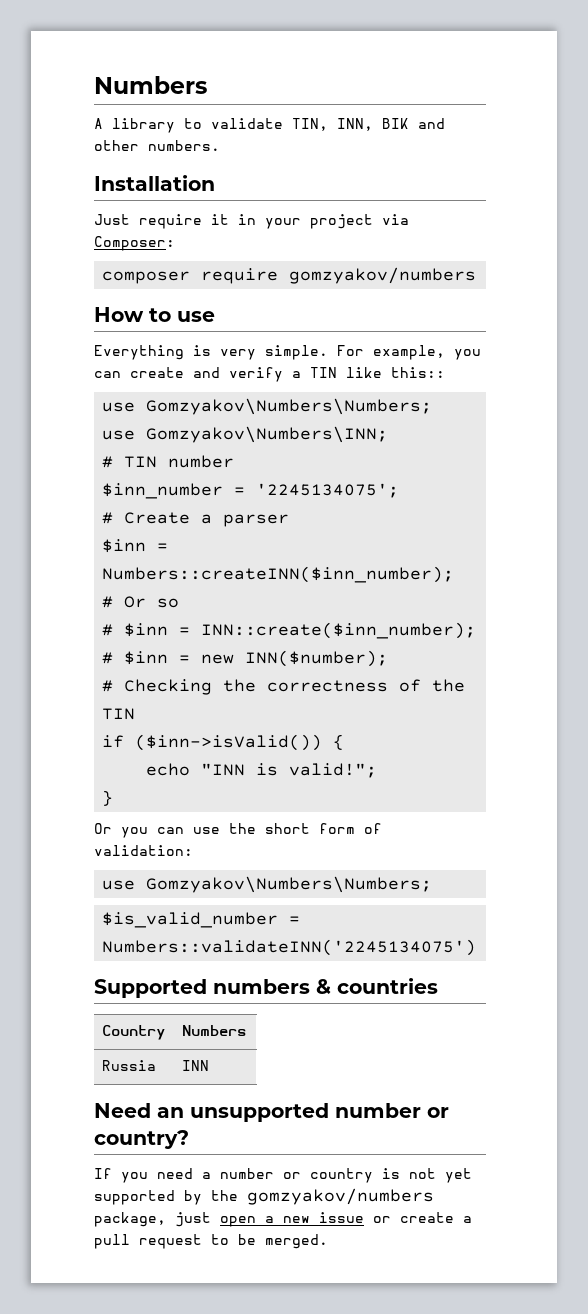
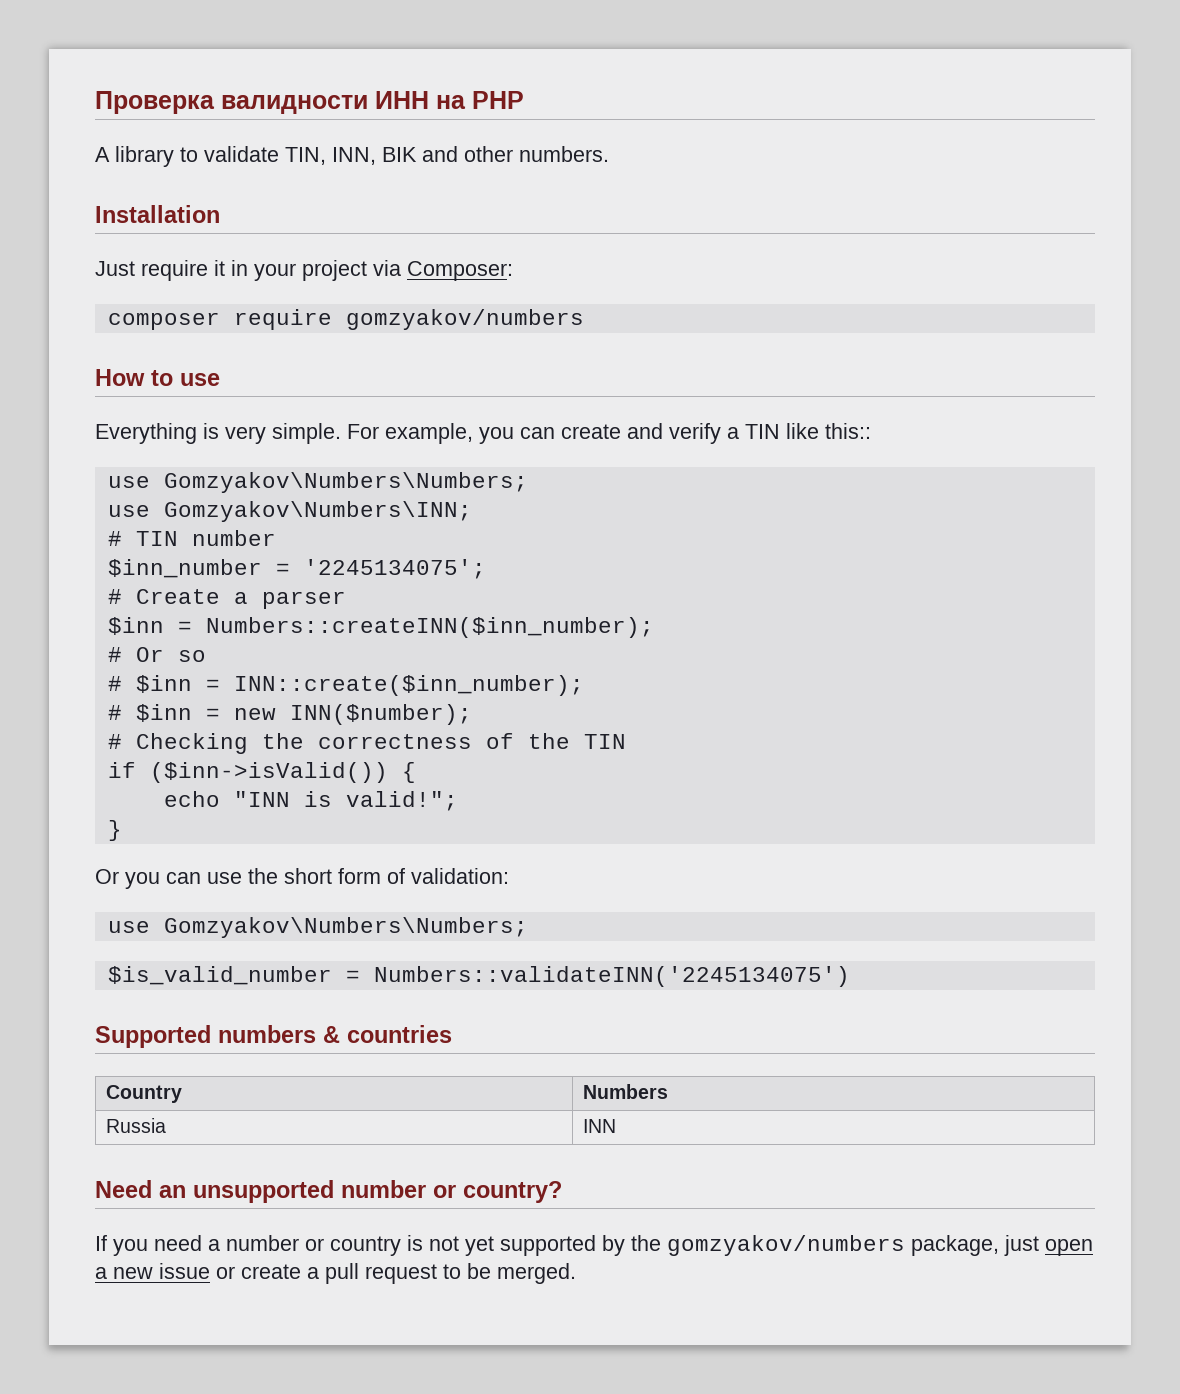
[94,76,207,94] Numbers -> [95,91,524,114] Проверка валидности ИНН на PHP

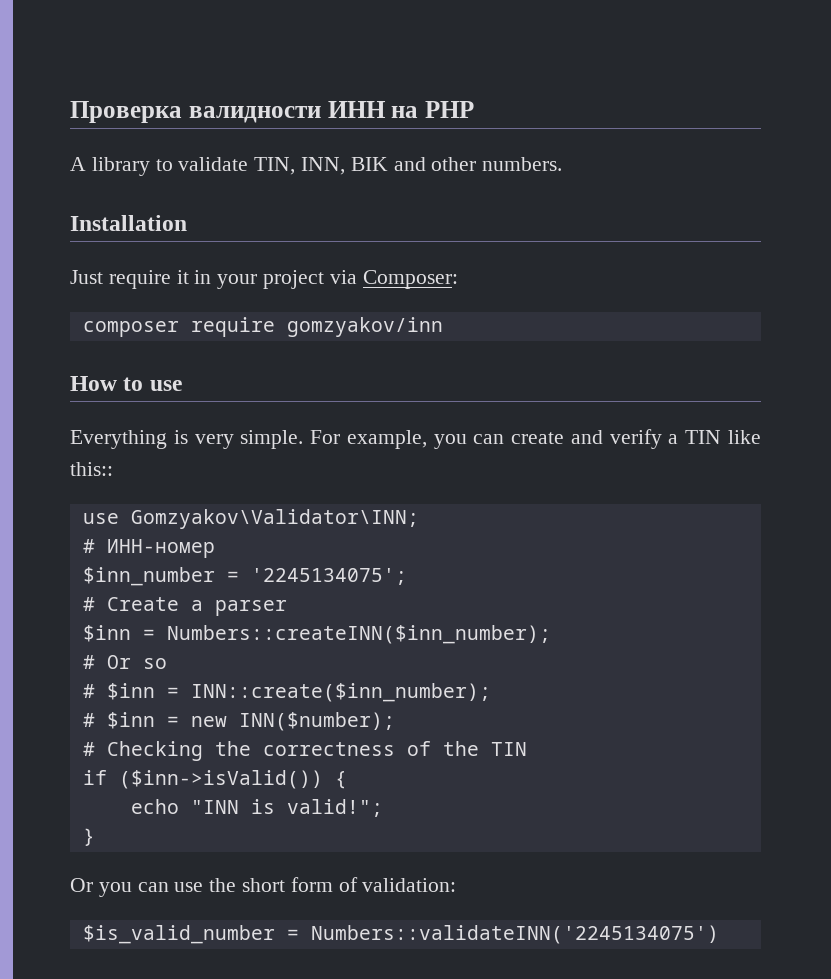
[345,309,584,330] gomzyakov/numbers -> [286,317,443,337] gomzyakov/inn
[163,472,528,493] [107,501,472,522] [107,530,276,546] Gomzyakov\Numbers\Numbers; // use Gomzyakov\Numbers\INN; // # TIN number -> [130,509,419,529] [82,539,215,558] Gomzyakov\Validator\INN; // # ИНН-номер
[107,917,528,938] // use Gomzyakov\Numbers\Numbers; -> (457, 885) none
[95,1025,452,1048] [106,1085,183,1103] [583,1084,669,1099] [106,1118,167,1133] [583,1119,617,1133] [95,1180,562,1203] [95,1235,1093,1256] [95,1263,576,1284] // Supported numbers & countries // Country | Numbers // Russia | INN // Need an unsupported number or country? // If you need a number or country is not yet supported by the gomzyakov/numbers package, just open a new issue or create a pull request to be merged. -> (719, 934) none

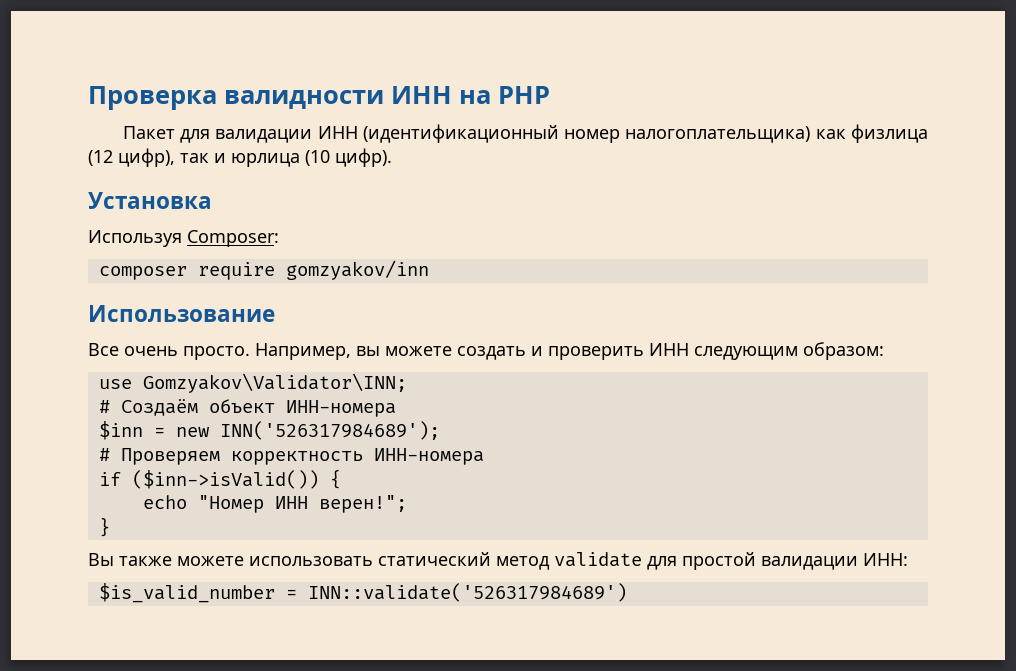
[70,157,563,176] [70,215,187,231] [70,270,458,289] [82,317,443,337] [70,376,182,391] [70,429,761,449] [70,462,113,476] [82,509,419,529] [82,539,215,558] [82,567,407,586] [82,597,287,616] [82,625,551,644] [82,655,167,669] [82,683,491,702] [82,712,395,731] [82,741,527,761] [82,770,347,789] [130,799,383,817] [82,828,95,846] [70,877,457,897] A library to validate TIN, INN, BIK and other numbers. // Installation // Just require it in your project via Composer: // composer require gomzyakov/inn // How to use // Everything is very simple. For example, you can create and verify a TIN like this:: // use Gomzyakov\Validator\INN; // # ИНН-номер // $inn_number = '2245134075'; // # Create a parser // $inn = Numbers::createINN($inn_number); // # Or so // # $inn = INN::create($inn_number); // # $inn = new INN($number); // # Checking the correctness of the TIN // if ($inn->isValid()) { // echo "INN is valid!"; // } // Or you can use the short form of validation: -> [122,124,928,143] [88,148,392,167] [88,192,212,209] [88,230,279,247] [98,260,429,280] [88,305,275,322] [88,342,884,360] [98,373,407,393] [98,399,396,417] [98,421,440,440] [98,448,484,465] [98,469,341,489] [142,495,407,513] [98,517,110,537] [88,552,908,570] Пакет для валидации ИНН (идентификационный номер налогоплательщика) как физлица (12 цифр), так и юрлица (10 цифр). // Установка // Используя Composer: // composer require gomzyakov/inn // Использование // Все очень просто. Например, вы можете создать и проверить ИНН следующим образом: // use Gomzyakov\Validator\INN; // # Создаём объект ИНН-номера // $inn = new INN('526317984689'); // # Проверяем корректность ИНН-номера // if ($inn->isValid()) { // echo "Номер ИНН верен!"; // } // Вы также можете использовать статический метод validate для простой валидации ИНН:
[310,925,719,944] Numbers::validateINN('2245134075') -> [307,583,627,602] INN::validate('526317984689')

